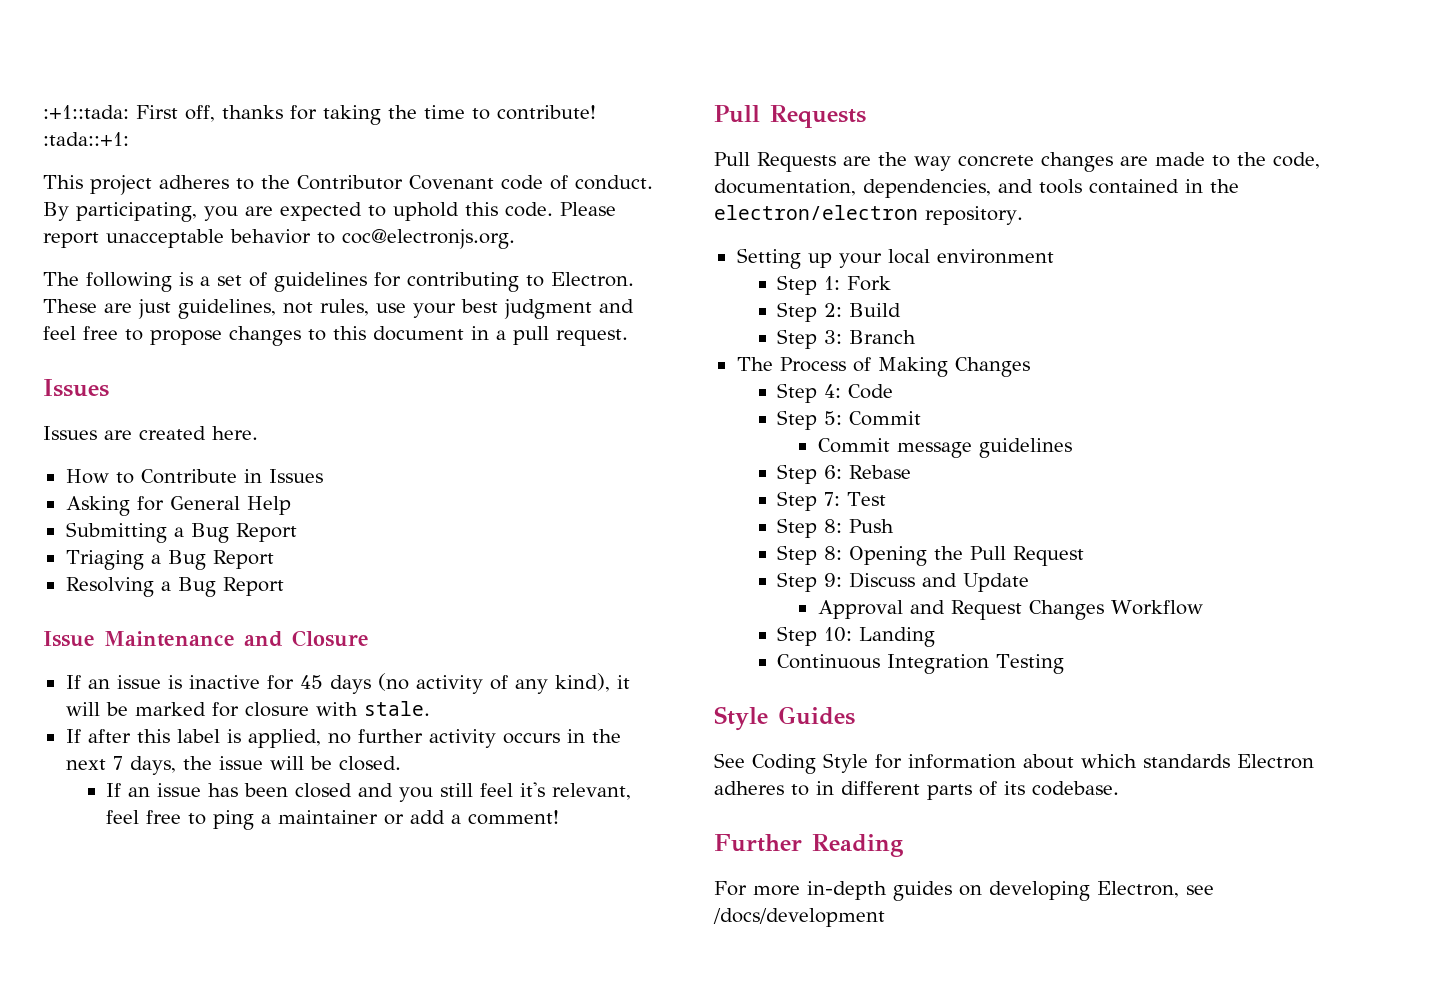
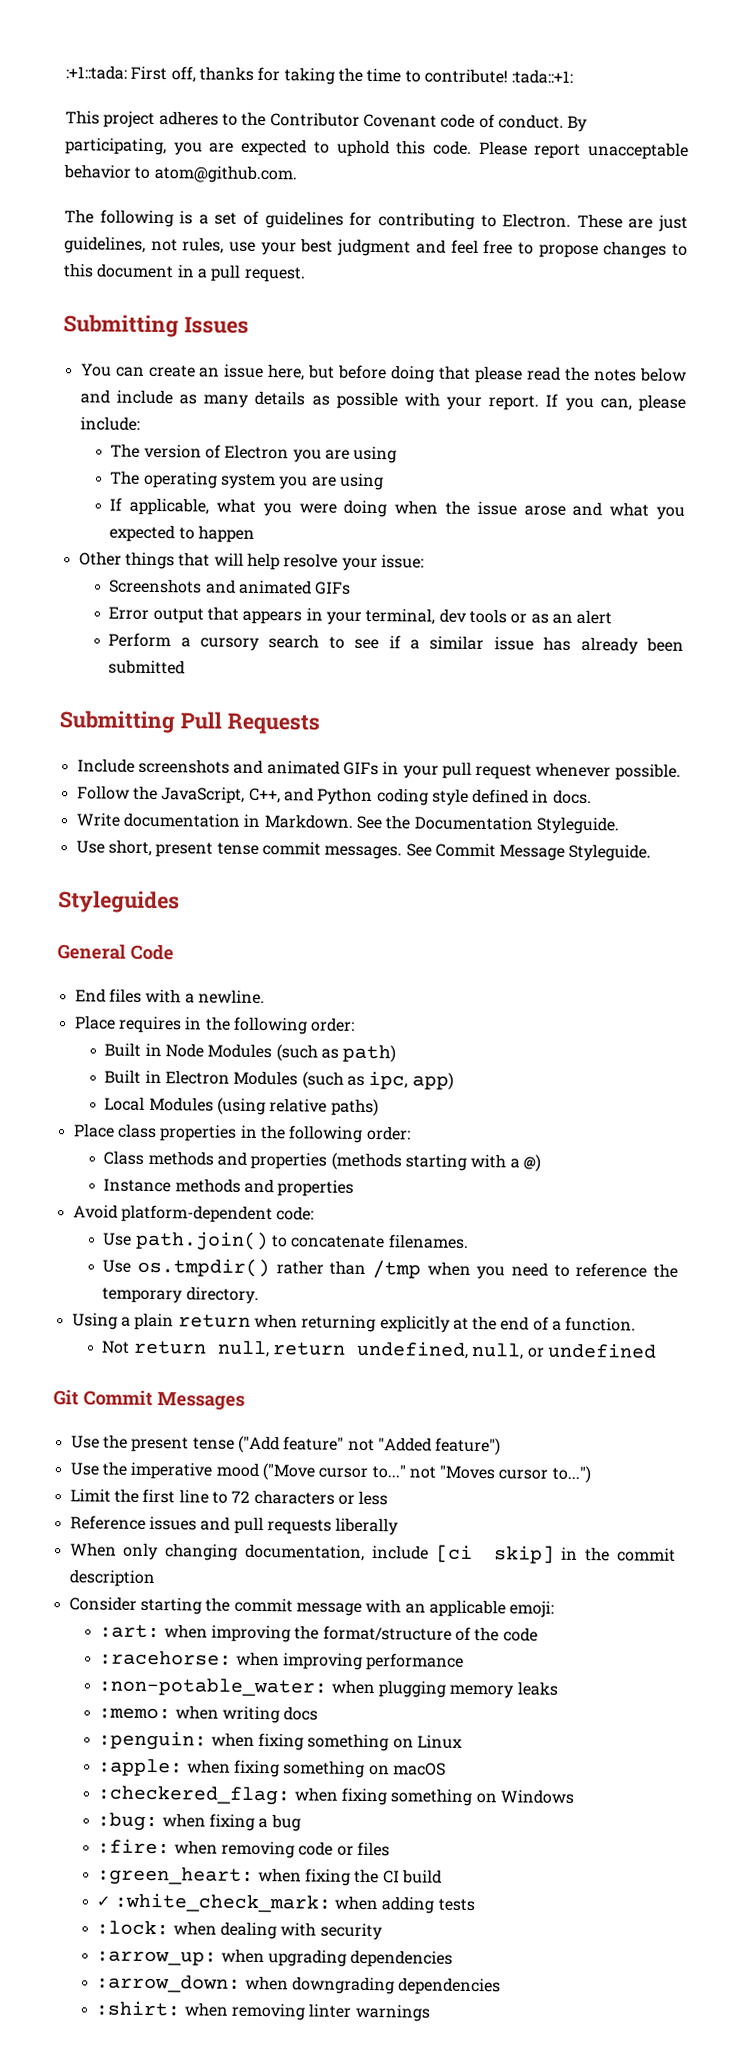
[342,229,515,249] coc@electronjs.org. -> [153,164,297,184] atom@github.com.
[43,379,109,397] [43,426,258,440] [65,469,323,484] [65,496,291,516] [65,522,297,543] [65,550,274,570] [65,577,284,597] [43,630,369,647] [65,673,630,694] [65,701,430,717] [65,729,621,748] [65,756,401,775] [106,782,632,802] [106,810,560,830] [714,105,866,128] [714,152,1320,172] [714,179,1239,198] [714,205,1023,225] [736,248,1054,269] [777,275,892,295] [777,302,902,322] [777,329,917,349] [736,357,1030,377] [777,383,894,403] [777,410,922,430] [817,438,1072,458] [777,464,912,484] [777,491,887,511] [777,518,895,538] [777,545,1085,566] [777,572,1030,592] [817,600,1203,620] [777,626,936,647] [777,654,1065,674] [714,706,855,731] [714,753,1314,774] [714,781,1119,800] [714,834,903,857] [714,881,1214,901] [713,908,885,927] Issues // Issues are created here. // How to Contribute in Issues // Asking for General Help // Submitting a Bug Report // Triaging a Bug Report // Resolving a Bug Report // Issue Maintenance and Closure // If an issue is inactive for 45 days (no activity of any kind), it will be marked for closure with stale. // If after this label is applied, no further activity occurs in the next 7 days, the issue will be closed. // If an issue has been closed and you still feel it's relevant, feel free to ping a maintainer or add a comment! // Pull Requests // Pull Requests are the way concrete changes are made to the code, documentation, dependencies, and tools contained in the electron/electron repository. // Setting up your local environment // Step 1: Fork // Step 2: Build // Step 3: Branch // The Process of Making Changes // Step 4: Code // Step 5: Commit // Commit message guidelines // Step 6: Rebase // Step 7: Test // Step 8: Push // Step 8: Opening the Pull Request // Step 9: Discuss and Update // Approval and Request Changes Workflow // Step 10: Landing // Continuous Integration Testing // Style Guides // See Coding Style for information about which standards Electron adheres to in different parts of its codebase. // Further Reading // For more in-depth guides on developing Electron, see /docs/development -> [63,314,249,338] [80,363,687,384] [79,389,686,412] [79,416,140,431] [110,443,398,464] [110,470,384,491] [109,497,685,520] [109,524,255,543] [78,551,424,572] [109,578,352,595] [108,606,613,625] [108,632,684,655] [108,659,186,675] [59,710,320,735] [76,758,681,781] [76,785,592,806] [75,812,619,835] [75,839,652,862] [58,890,180,914] [57,943,174,961] [74,988,265,1005] [73,1015,356,1035] [104,1042,397,1063] [104,1069,454,1090] [104,1096,379,1117] [72,1123,411,1143] [103,1150,541,1172] [103,1178,355,1197] [72,1204,315,1224] [102,1230,469,1252] [102,1257,678,1280] [102,1286,259,1304] [71,1312,637,1333] [101,1340,657,1360] [53,1389,245,1410] [70,1434,502,1456] [69,1461,591,1484] [69,1488,389,1506] [69,1515,400,1536] [69,1542,676,1564] [68,1569,155,1588] [68,1596,555,1618] [99,1624,538,1643] [99,1650,465,1671] [98,1677,558,1699] [98,1705,319,1724] [98,1730,463,1752] [98,1758,446,1779] [97,1785,574,1806] [97,1812,301,1832] [97,1838,390,1859] [97,1866,442,1886] [96,1892,475,1914] [96,1920,383,1941] [96,1948,454,1968] [96,1974,502,1996] [95,2000,430,2022] Submitting Issues // You can create an issue here, but before doing that please read the notes below and include as many details as possible with your report. If you can, please include: // The version of Electron you are using // The operating system you are using // If applicable, what you were doing when the issue arose and what you expected to happen // Other things that will help resolve your issue: // Screenshots and animated GIFs // Error output that appears in your terminal, dev tools or as an alert // Perform a cursory search to see if a similar issue has already been submitted // Submitting Pull Requests // Include screenshots and animated GIFs in your pull request whenever possible. // Follow the JavaScript, C++, and Python coding style defined in docs. // Write documentation in Markdown. See the Documentation Styleguide. // Use short, present tense commit messages. See Commit Message Styleguide. // Styleguides // General Code // End files with a newline. // Place requires in the following order: // Built in Node Modules (such as path) // Built in Electron Modules (such as ipc, app) // Local Modules (using relative paths) // Place class properties in the following order: // Class methods and properties (methods starting with a @) // Instance methods and properties // Avoid platform-dependent code: // Use path.join() to concatenate filenames. // Use os.tmpdir() rather than /tmp when you need to reference the temporary directory. // Using a plain return when returning explicitly at the end of a function. // Not return null, return undefined, null, or undefined // Git Commit Messages // Use the present tense ("Add feature" not "Added feature") // Use the imperative mood ("Move cursor to..." not "Moves cursor to...") // Limit the first line to 72 characters or less // Reference issues and pull requests liberally // When only changing documentation, include [ci skip] in the commit description // Consider starting the commit message with an applicable emoji: // :art: when improving the format/structure of the code // :racehorse: when improving performance // :non-potable_water: when plugging memory leaks // :memo: when writing docs // :penguin: when fixing something on Linux // :apple: when fixing something on macOS // :checkered_flag: when fixing something on Windows // :bug: when fixing a bug // :fire: when removing code or files // :green_heart: when fixing the CI build // ✓ :white_check_mark: when adding tests // :lock: when dealing with security // :arrow_up: when upgrading dependencies // :arrow_down: when downgrading dependencies // :shirt: when removing linter warnings

